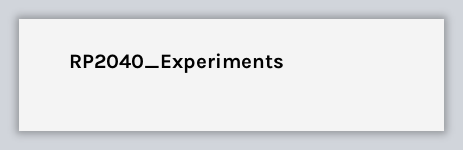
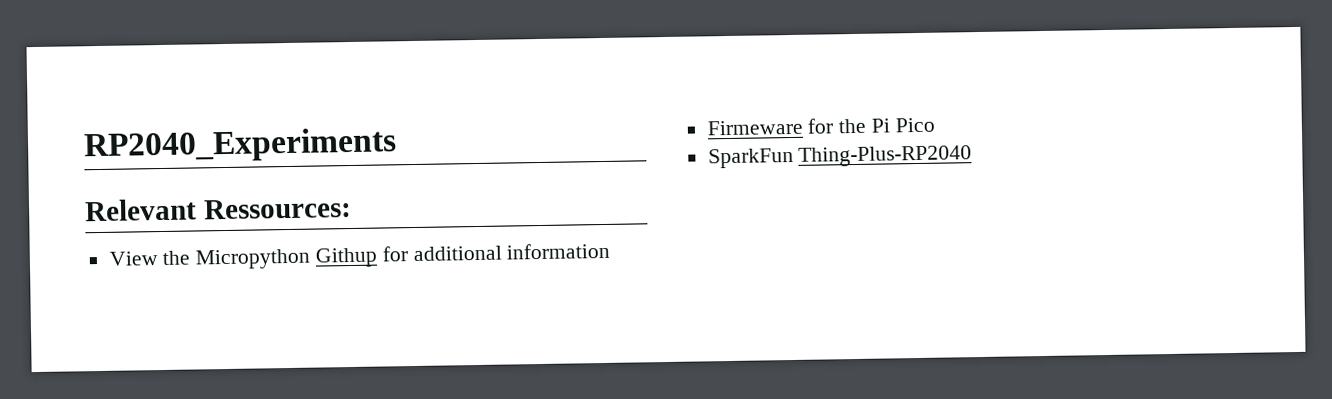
(284, 63) none -> [84,198,352,222] [108,242,611,270] [706,117,935,136] [707,145,973,169] // Relevant Ressources: // View the Micropython Githup for additional information // Firmeware for the Pi Pico // SparkFun Thing-Plus-RP2040

